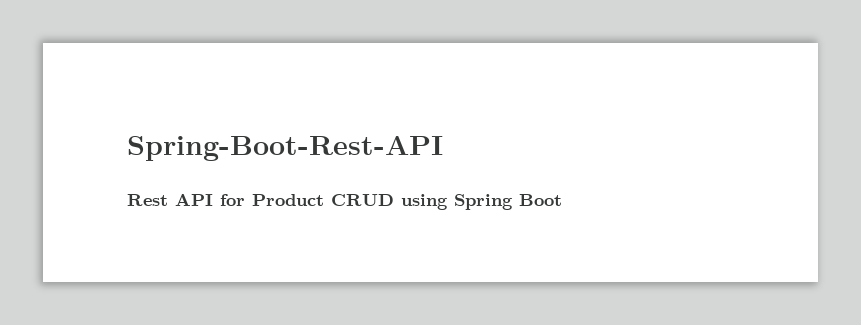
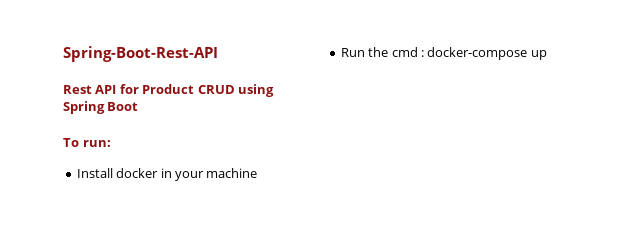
(562, 200) none -> [63,138,111,147] [76,168,258,181] [340,47,547,60] // To run: // Install docker in your machine // Run the cmd : docker-compose up

